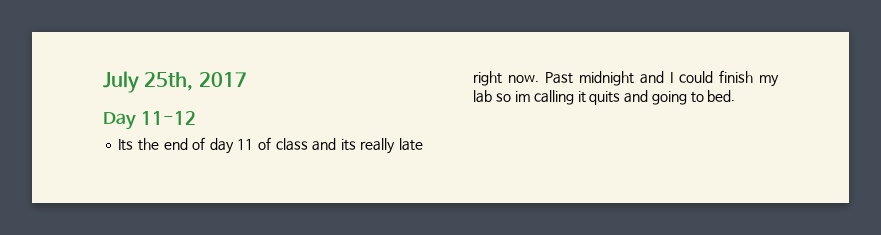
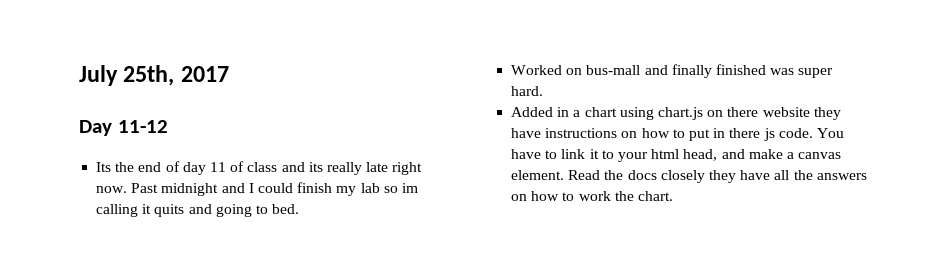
(736, 96) none -> [511,64,834,78] [511,86,544,96] [511,107,841,120] [511,128,844,141] [511,149,842,162] [511,170,867,183] [511,191,673,201] // Worked on bus-mall and finally finished was super hard. // Added in a chart using chart.js on there website they have instructions on how to put in there js code. You have to link it to your html head, and make a canvas element. Read the docs closely they have all the answers on how to work the chart.

